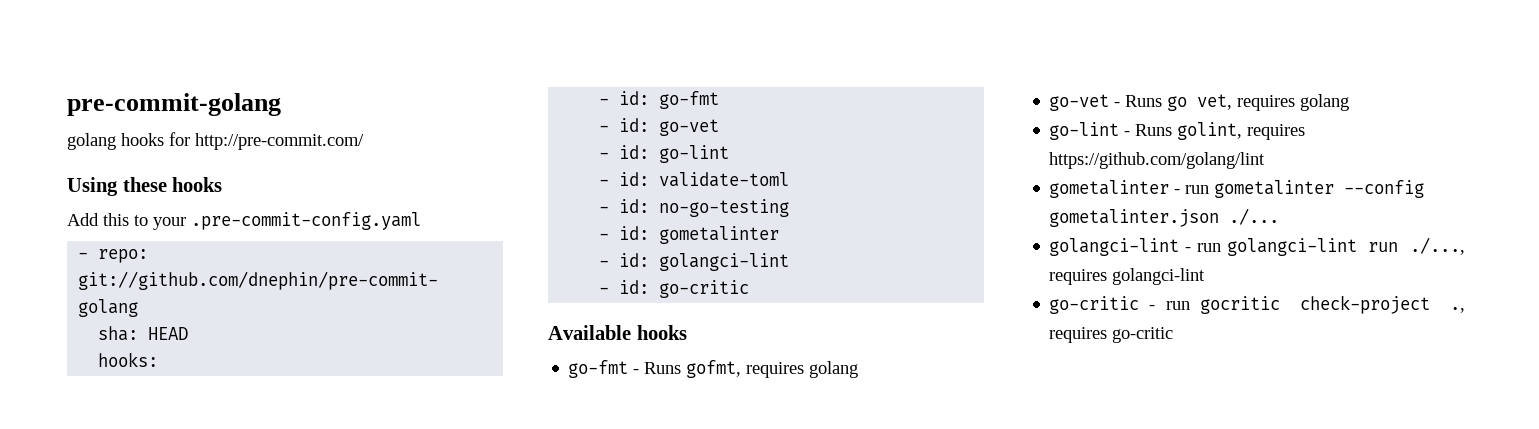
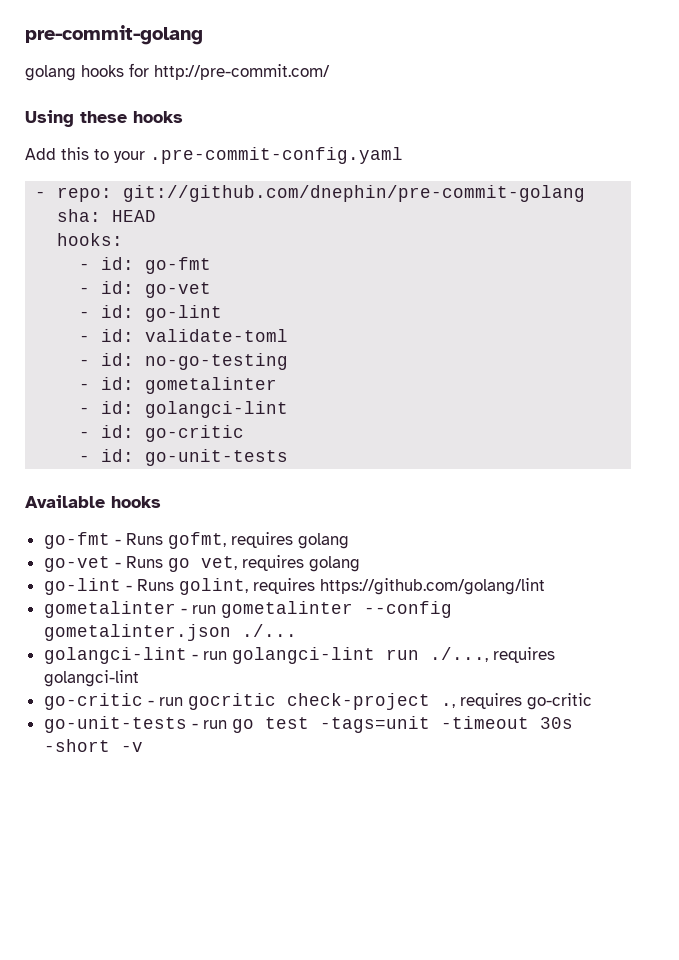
(750, 289) none -> [79,449,289,466] // - id: go-unit-tests
(1174, 335) none -> [43,716,573,733] [43,739,143,752] // go-unit-tests - run go test -tags=unit -timeout 30s -short -v

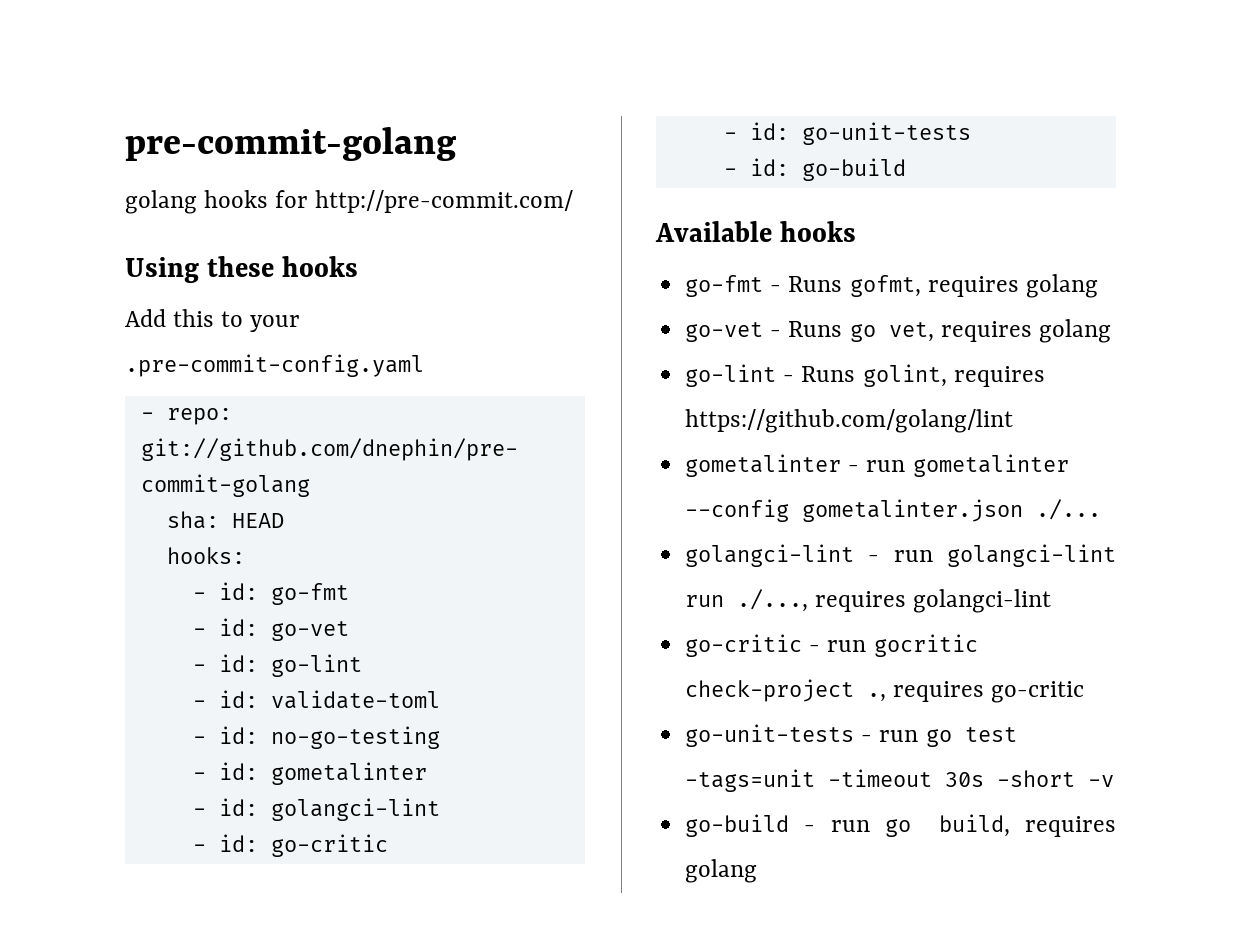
(289, 457) none -> [723,158,906,181] // - id: go-build
(143, 747) none -> [685,814,1116,837] [685,859,758,883] // go-build - run go build, requires golang

